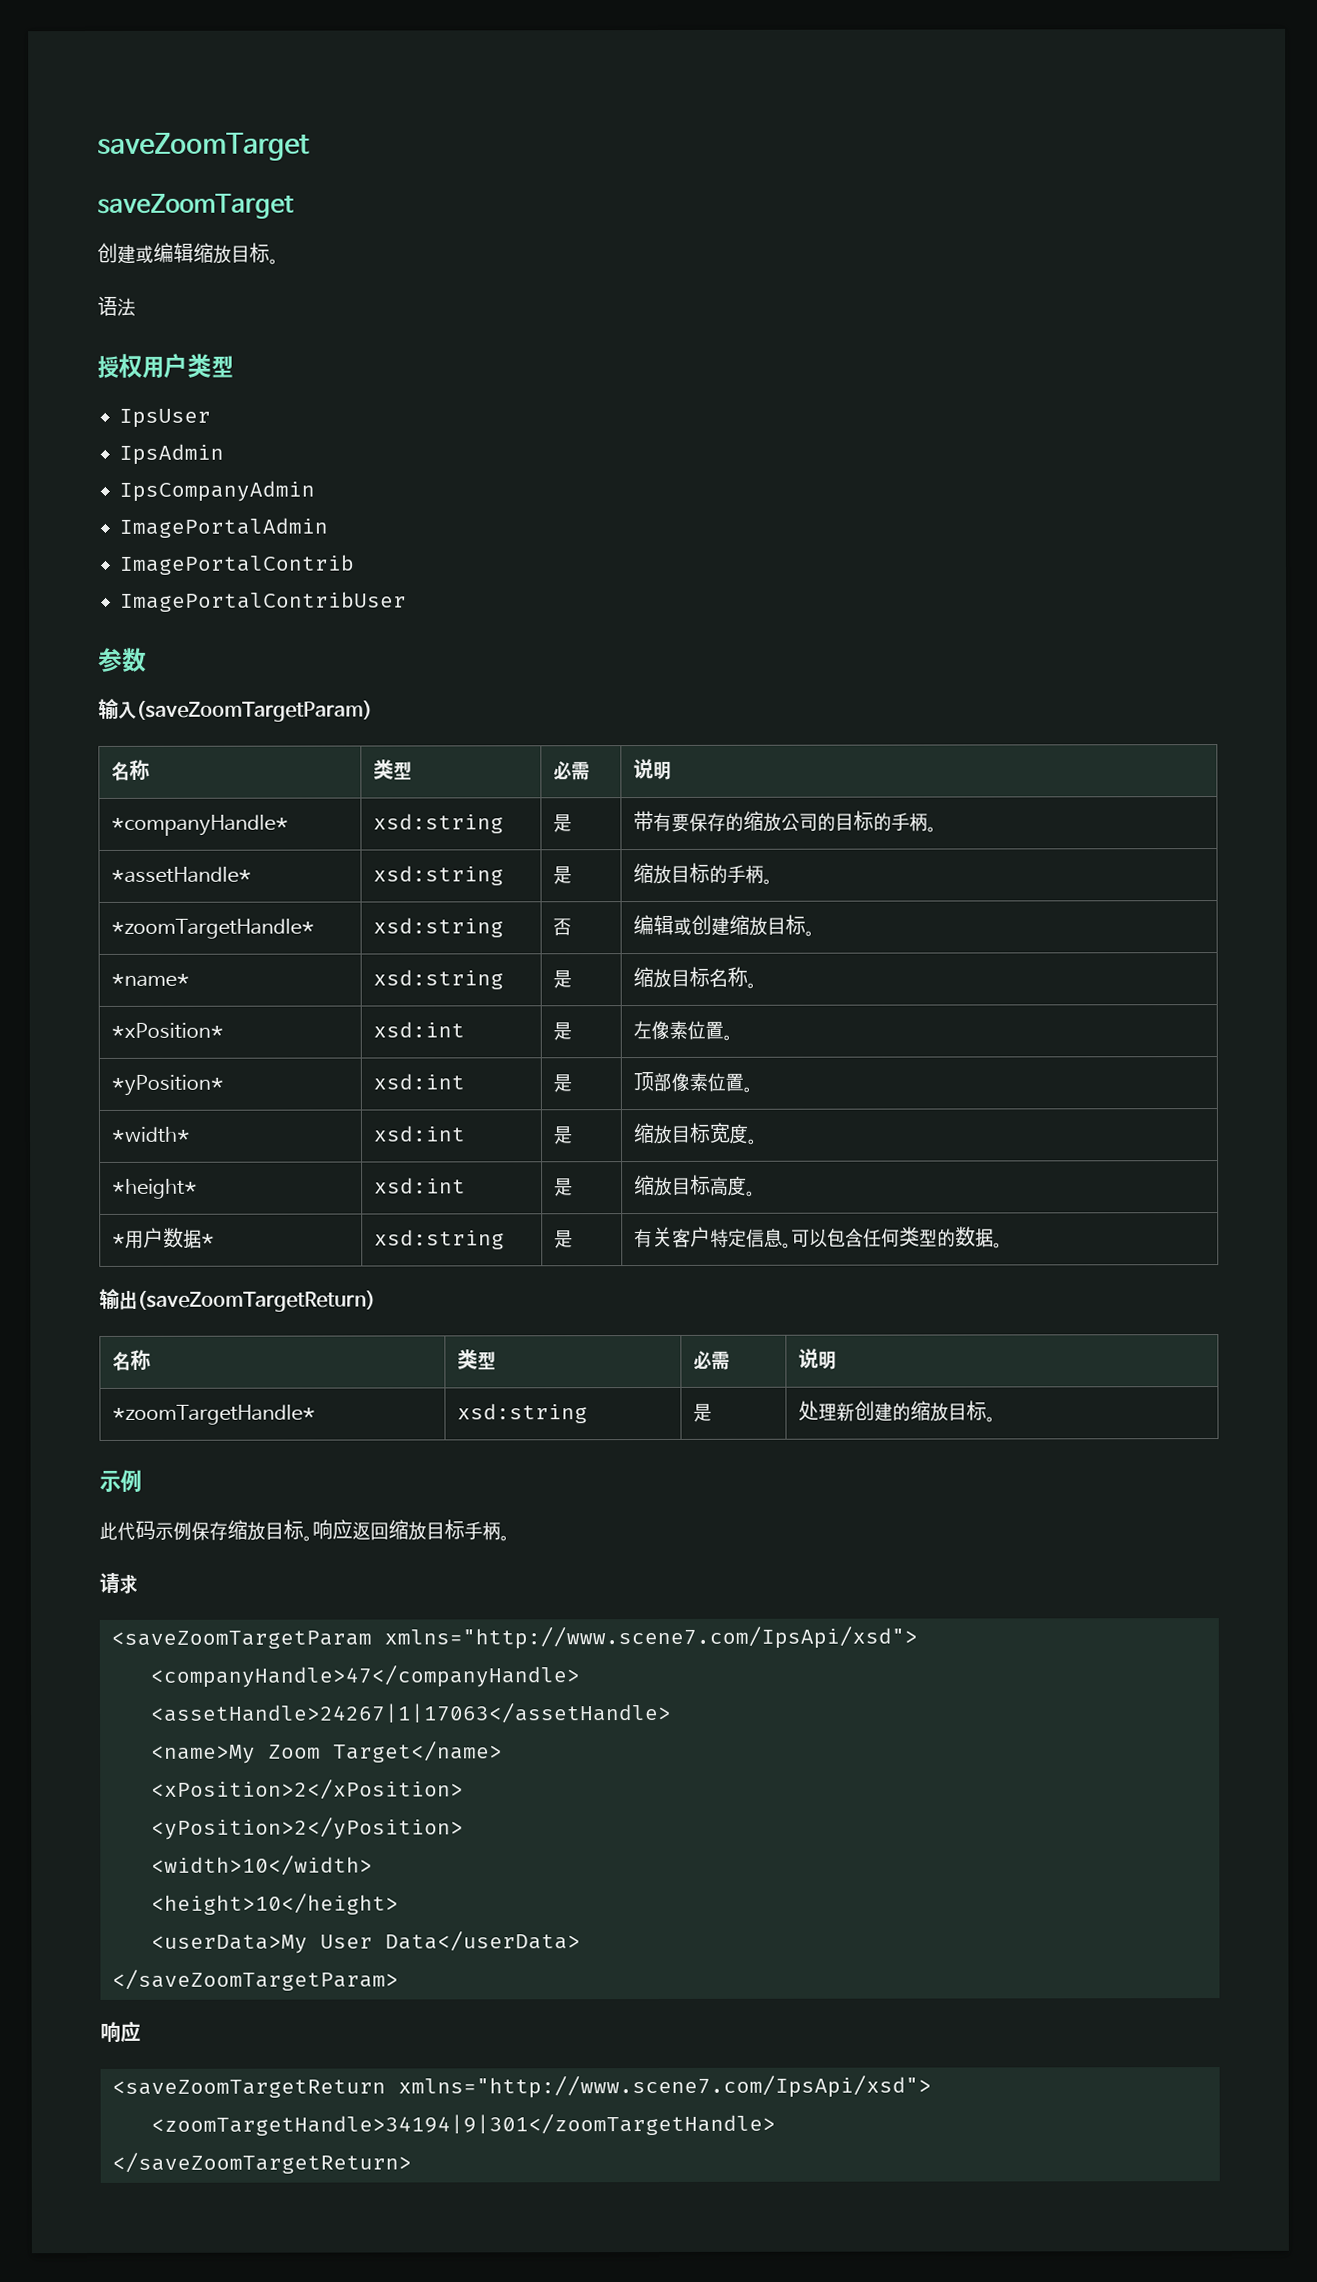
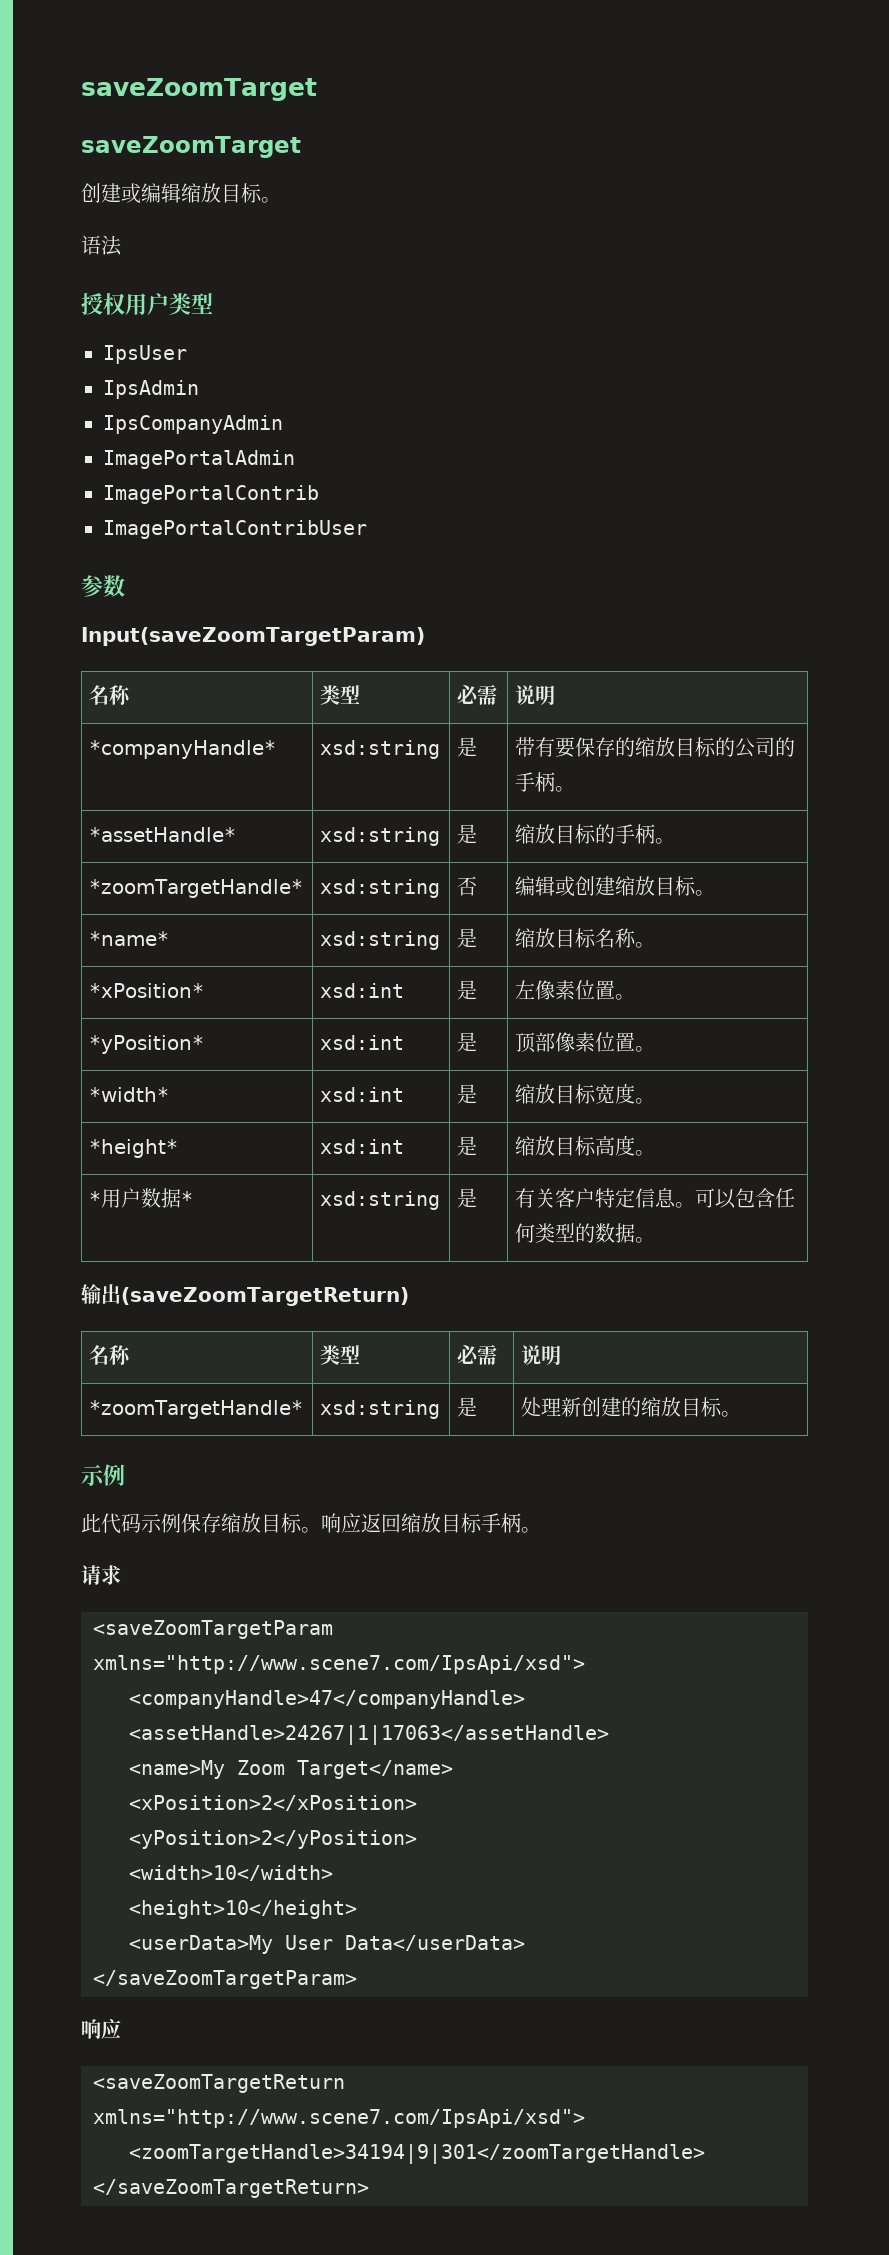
[98,698,373,722] 输入(saveZoomTargetParam) -> [81,627,425,646] Input(saveZoomTargetParam)
[780,810,874,832] 公司的目标 -> [675,737,776,758] 目标的公司

